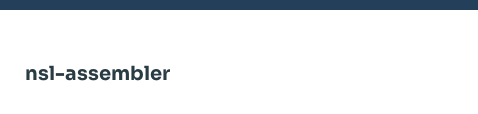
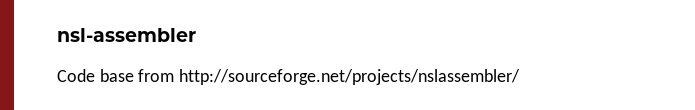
(170, 73) none -> [57,69,521,85] // Code base from http://sourceforge.net/projects/nslassembler/

